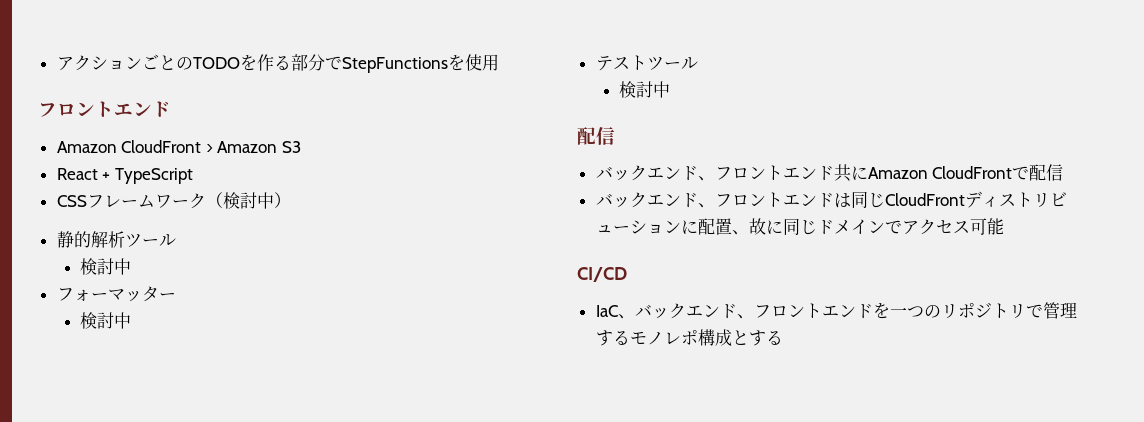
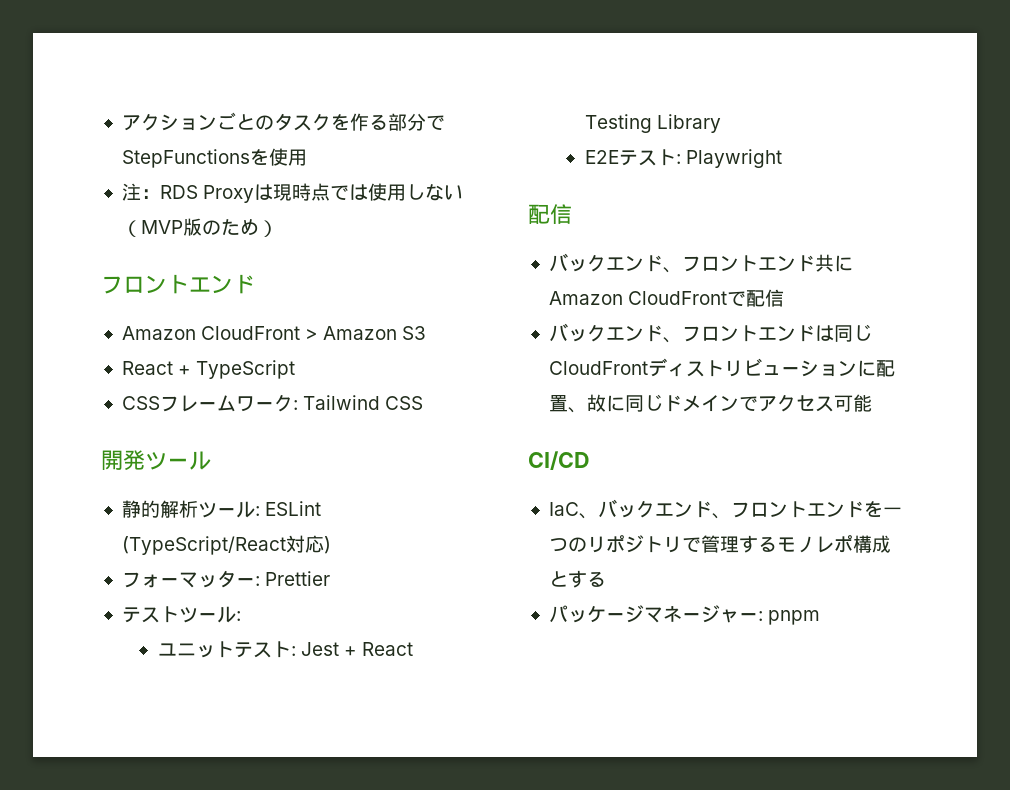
[192,57,240,69] TODO -> [273,113,331,131] タスク
(499, 62) none -> [121,183,464,203] [121,218,278,237] // 注：RDS Proxyは現時点では使用しない（MVP版のため）
[205,192,291,209] （検討中） -> [292,395,424,410] [101,450,211,471] : Tailwind CSS // 開発ツール
[80,258,132,275] // 検討中 -> [254,501,322,516] [121,535,331,555] : ESLint (TypeScript/React対応)
[80,312,132,329] // 検討中 -> [254,571,331,586] : Prettier
[619,81,671,98] // 検討中 -> [235,611,241,621] [157,641,413,658] [584,114,721,133] [584,149,782,168] : // ユニットテスト: Jest + React Testing Library // E2Eテスト: Playwright
(783, 337) none -> [548,605,821,625] // パッケージマネージャー: pnpm

